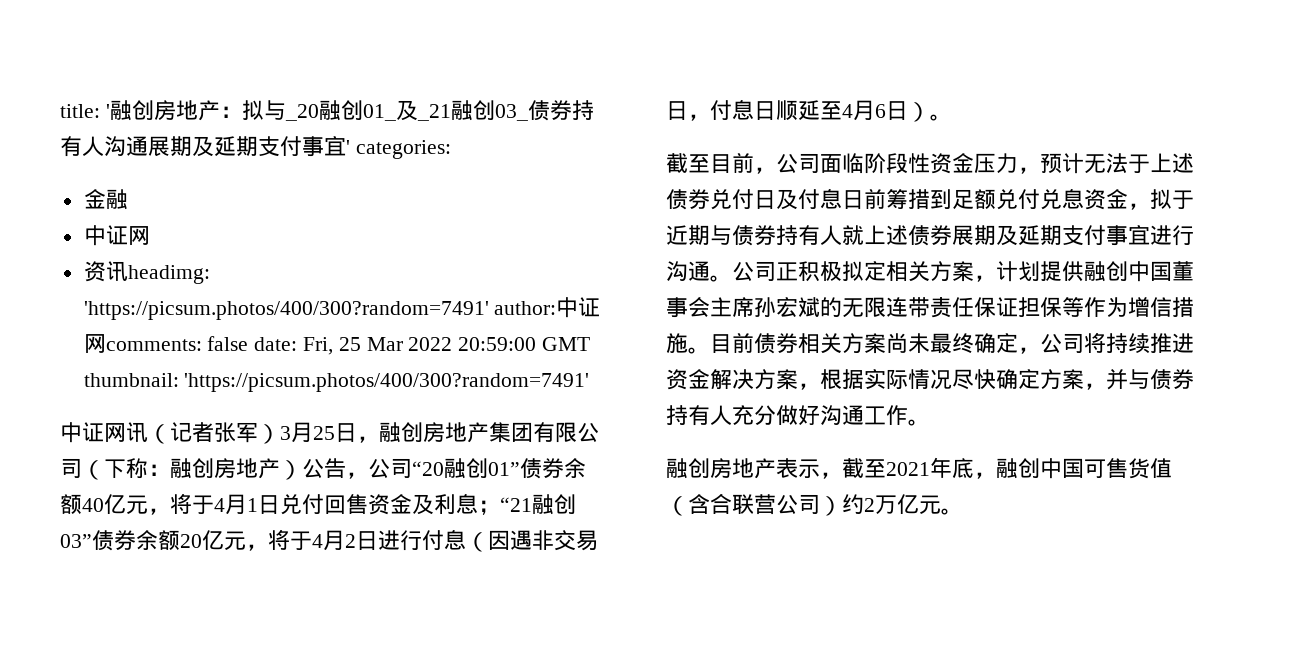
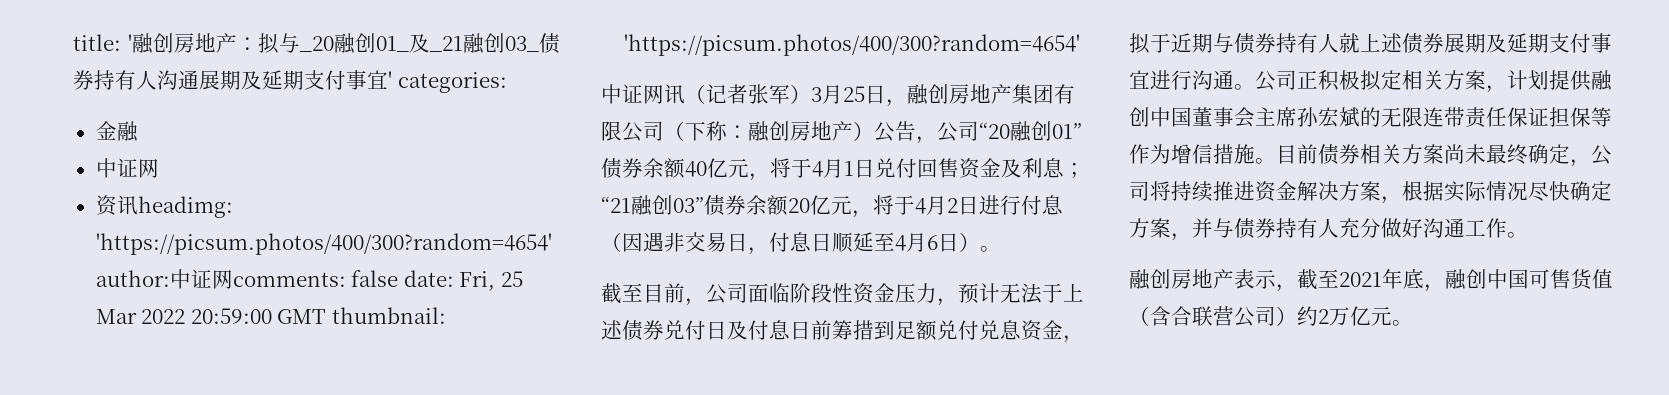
[83,301,489,320] 'https://picsum.photos/400/300?random=7491' -> [95,233,552,255] 'https://picsum.photos/400/300?random=4654'
[184,373,590,392] 'https://picsum.photos/400/300?random=7491' -> [623,34,1080,56] 'https://picsum.photos/400/300?random=4654'

